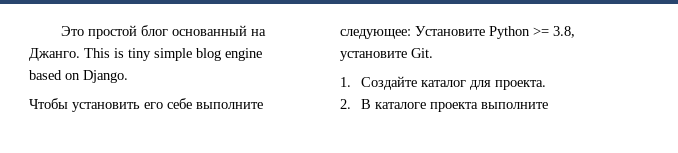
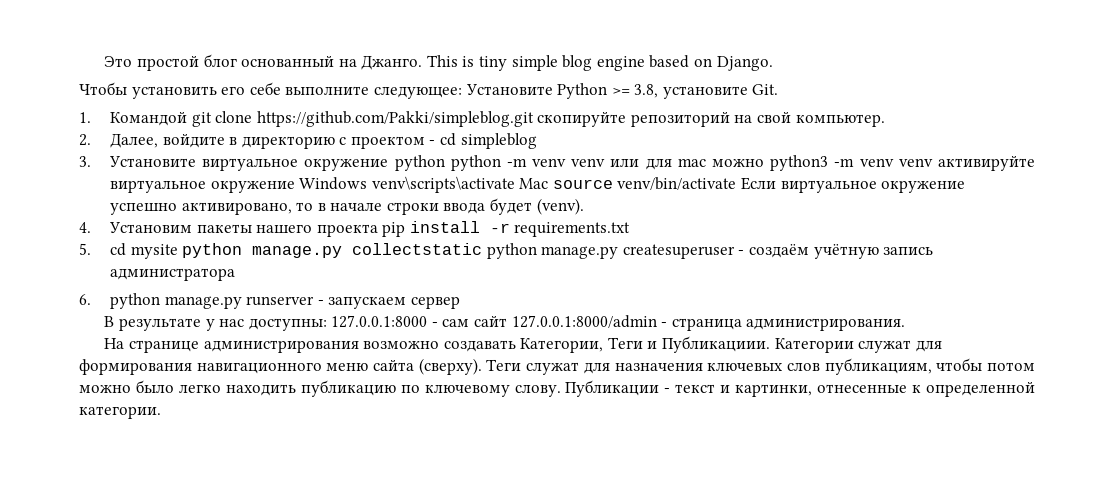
[361,76,547,90] [340,99,549,112] Создайте каталог для проекта. // 2. В каталоге проекта выполните -> [109,111,885,127] [79,133,537,149] [79,155,1035,171] [109,176,966,193] [109,198,584,215] [79,221,631,237] [79,243,934,259] [109,268,235,281] [79,293,460,309] [104,315,906,331] [104,336,942,353] [79,358,1036,375] [79,380,1035,397] [79,406,161,419] Командой git clone https://github.com/Pakki/simpleblog.git скопируйте репозиторий на свой компьютер. // 2. Далее, войдите в директорию с проектом - cd simpleblog // 3. Установите виртуальное окружение python python -m venv venv или для mac можно python3 -m venv venv активируйте виртуальное окружение Windows venv\scripts\activate Mac source venv/bin/activate Если виртуальное окружение успешно активировано, то в начале строки ввода будет (venv). // 4. Установим пакеты нашего проекта pip install -r requirements.txt // 5. cd mysite python manage.py collectstatic python manage.py createsuperuser - создаём учётную запись администратора // 6. python manage.py runserver - запускаем сервер // В результате у нас доступны: 127.0.0.1:8000 - сам сайт 127.0.0.1:8000/admin - страница администрирования. // На странице администрирования возможно создавать Категории, Теги и Публикациии. Категории служат для формирования навигационного меню сайта (сверху). Теги служат для назначения ключевых слов публикациям, чтобы потом можно было легко находить публикацию по ключевому слову. Публикации - текст и картинки, отнесенные к определенной категории.

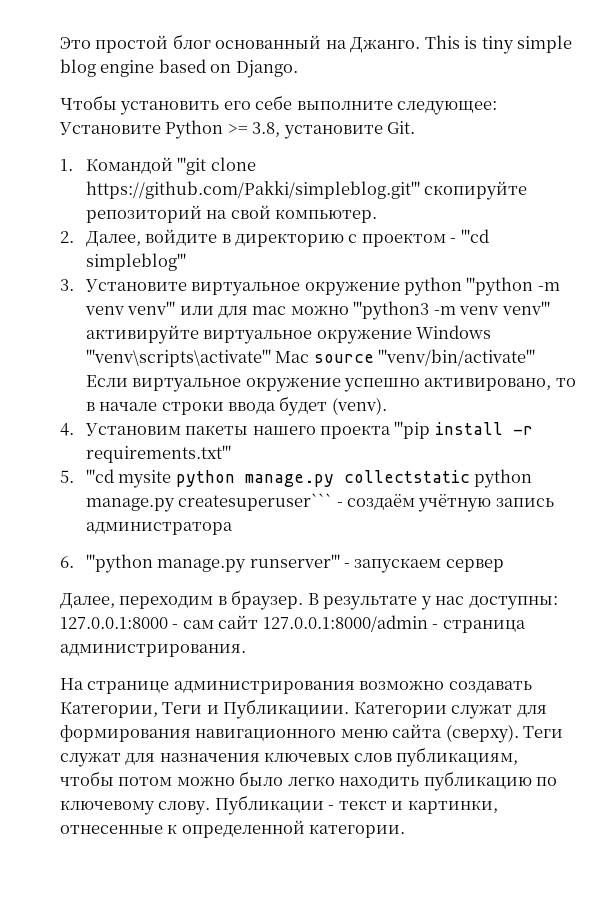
[191,111,534,127] git clone https://github.com/Pakki/simpleblog.git -> [177,157,256,175] [85,181,420,199] '''git clone https://github.com/Pakki/simpleblog.git'''
[440,133,537,149] cd simpleblog -> [460,229,489,243] [85,253,186,271] '''cd simpleblog'''
[450,155,606,171] python -m venv venv -> [466,277,560,296] [84,301,176,315] '''python -m venv venv'''
[770,155,933,171] python3 -m venv venv -> [353,301,550,320] '''python3 -m venv venv'''
[371,176,515,193] venv\scripts\activate -> [85,349,271,367] '''venv\scripts\activate'''
[617,177,737,190] venv/bin/activate -> [378,349,536,366] '''venv/bin/activate'''
[382,222,406,237] pip -> [394,421,431,439] '''pip
[514,222,631,237] requirements.txt -> [85,445,231,463] requirements.txt'''
[109,243,126,256] cd -> [85,469,114,483] '''cd
[622,244,735,259] createsuperuser -> [178,493,333,511] createsuperuser```
[109,293,315,309] python manage.py runserver -> [85,554,340,573] '''python manage.py runserver'''
(460, 302) none -> [60,590,304,610] Далее, переходим в браузер.

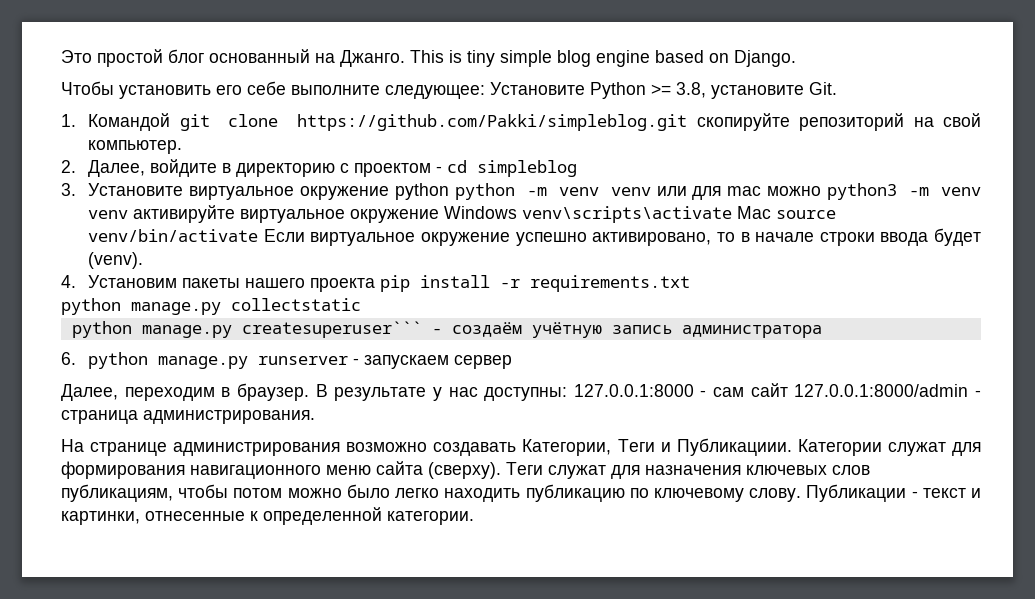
[177,157,256,175] [85,181,420,199] '''git clone https://github.com/Pakki/simpleblog.git''' -> [179,114,688,131] git clone https://github.com/Pakki/simpleblog.git
[460,229,489,243] [85,253,186,271] '''cd simpleblog''' -> [447,160,578,177] cd simpleblog
[466,277,560,296] [84,301,176,315] '''python -m venv venv''' -> [454,183,651,200] python -m venv venv
[353,301,550,320] '''python3 -m venv venv''' -> [827,183,982,200] [88,210,129,219] python3 -m venv venv
[85,349,271,367] '''venv\scripts\activate''' -> [522,206,733,223] venv\scripts\activate
[378,349,536,366] '''venv/bin/activate''' -> [88,229,259,242] venv/bin/activate
[394,421,431,439] '''pip -> [380,275,411,292] pip
[85,445,231,463] [60,469,172,488] requirements.txt''' // 5. '''cd mysite -> [530,275,691,292] requirements.txt //
(470, 476) none -> (361, 304) //
[85,554,340,573] '''python manage.py runserver''' -> [88,352,349,369] python manage.py runserver

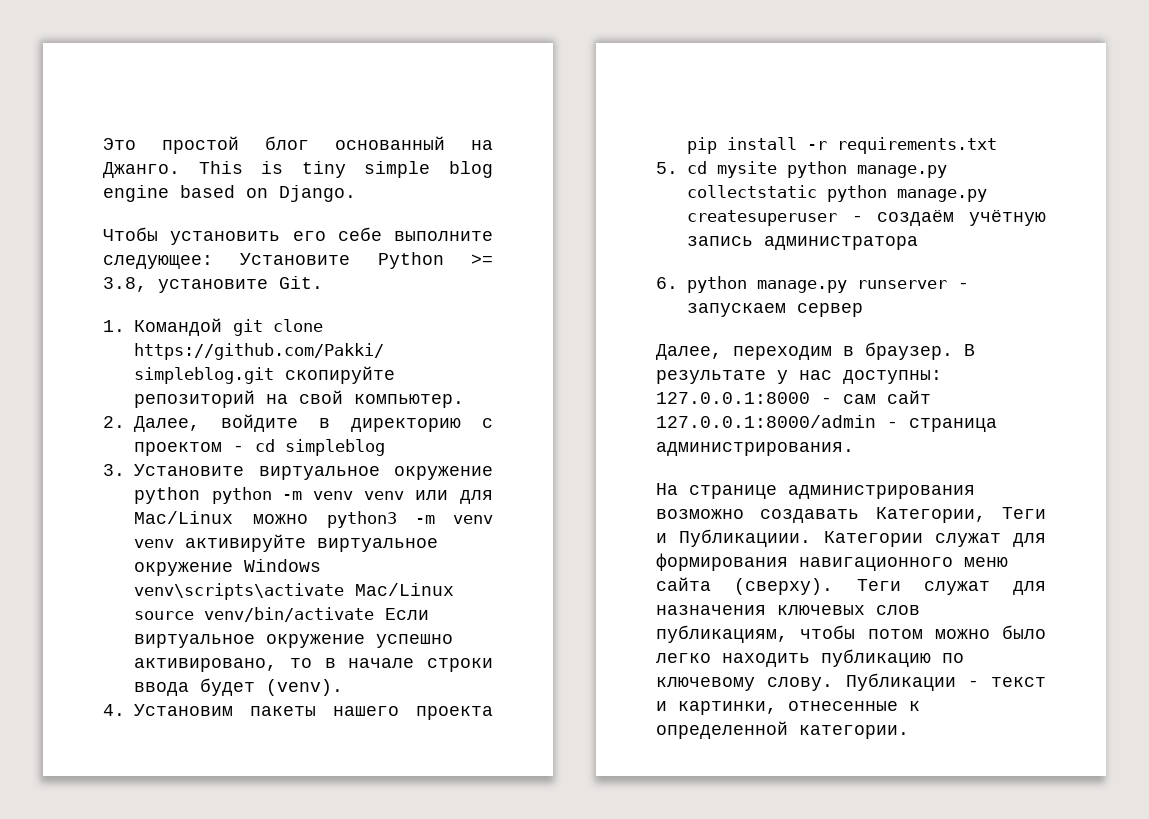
[727,186,762,196] mac -> [134,511,233,524] Mac/Linux
[737,206,772,219] Mac -> [355,583,454,596] Mac/Linux
(691, 283) none -> [656,161,777,178] 5. cd mysite
[71,321,422,338] // python manage.py createsuperuser``` -> [827,185,987,202] [687,210,837,226] python manage.py createsuperuser

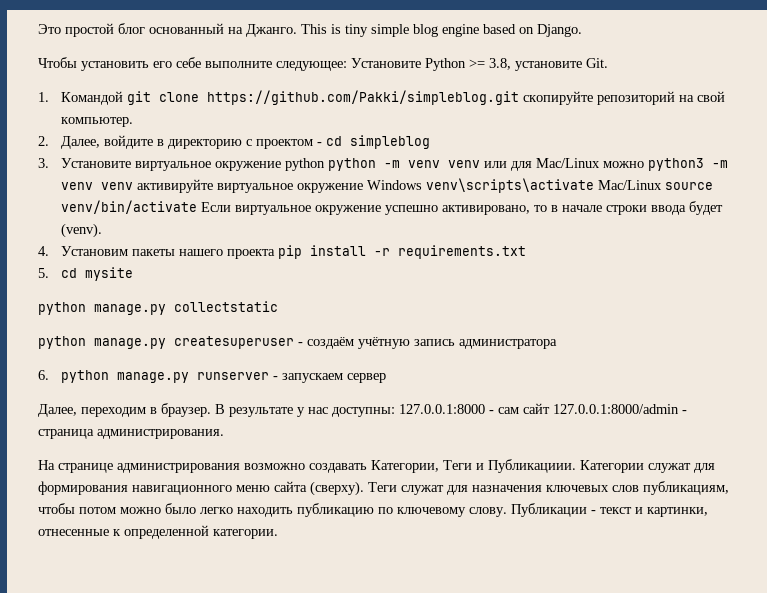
(777, 169) none -> (134, 274) //
(817, 191) none -> (278, 306) //

